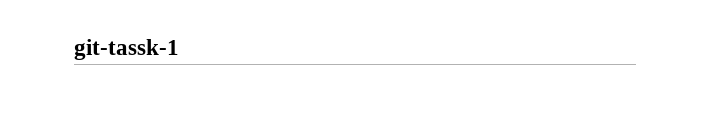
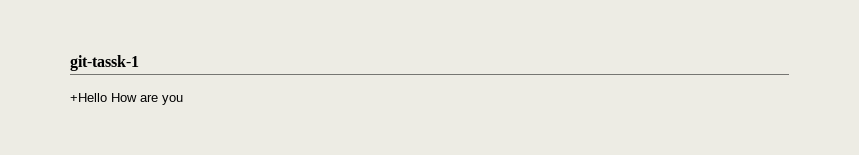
(179, 49) none -> [70,93,183,105] // +Hello How are you

